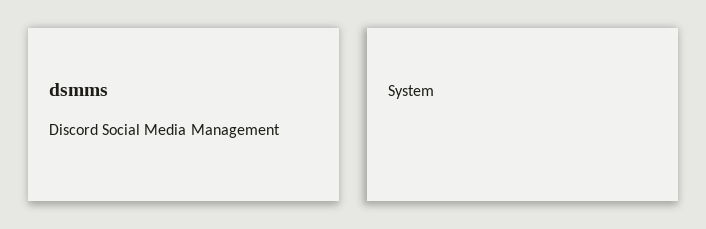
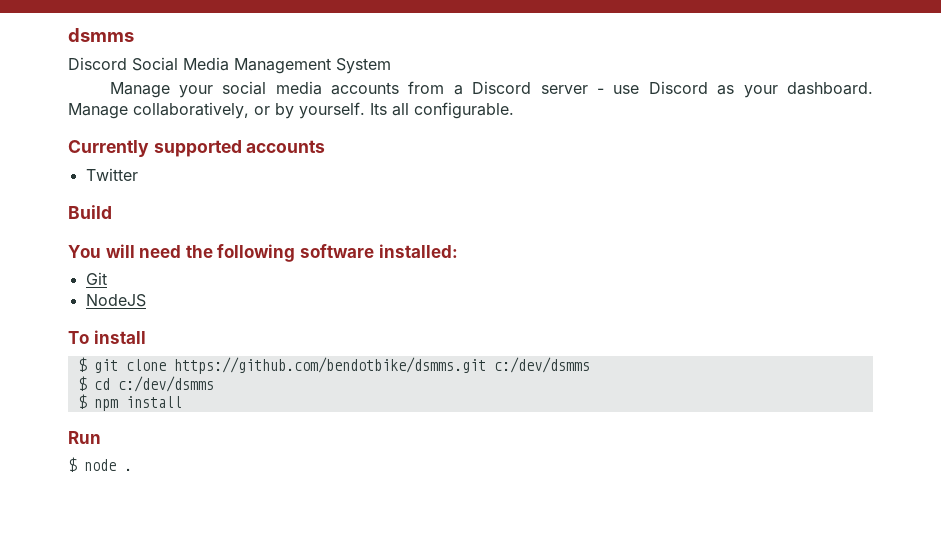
(434, 92) none -> [109,81,874,98] [68,102,514,119] [68,140,326,157] [85,168,138,181] [68,205,112,219] [68,244,458,262] [85,272,107,285] [85,294,146,307] [68,330,146,344] [77,357,590,374] [77,376,214,392] [77,394,182,411] [68,431,101,444] [68,457,132,472] // Manage your social media accounts from a Discord server - use Discord as your dashboard. Manage collaboratively, or by yourself. Its all configurable. // Currently supported accounts // Twitter // Build // You will need the following software installed: // Git // NodeJS // To install // $ git clone https://github.com/bendotbike/dsmms.git c:/dev/dsmms // $ cd c:/dev/dsmms // $ npm install // Run // $ node .

